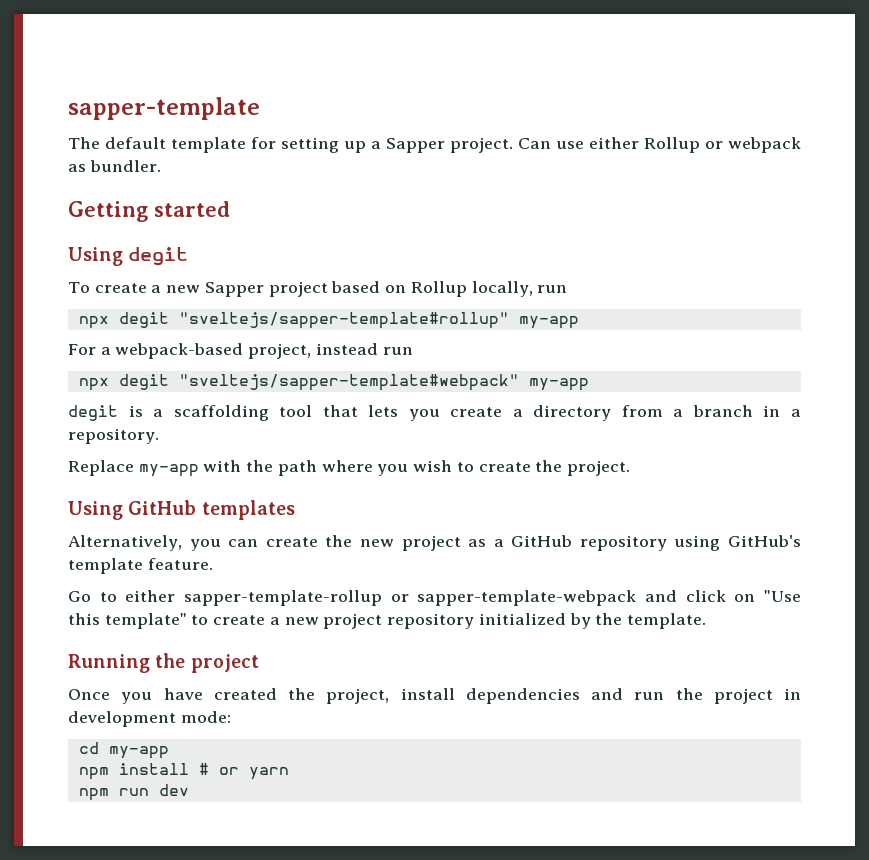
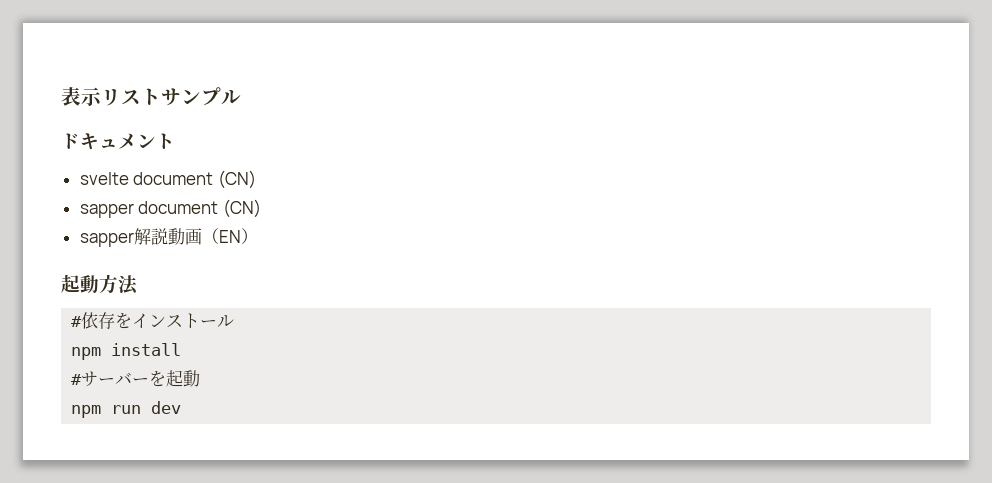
[68,97,260,120] [68,137,801,153] [68,160,161,172] [68,201,230,222] [68,247,189,266] [68,281,568,297] [78,312,579,329] [68,343,413,359] [78,374,589,391] [68,405,801,421] [68,428,159,444] [68,460,630,477] [68,500,295,520] [68,535,801,551] [68,558,213,574] [68,590,801,606] [68,613,706,629] [68,653,259,673] [68,688,801,704] [68,711,231,727] [78,742,169,759] [78,763,289,780] sapper-template // The default template for setting up a Sapper project. Can use either Rollup or webpack as bundler. // Getting started // Using degit // To create a new Sapper project based on Rollup locally, run // npx degit "sveltejs/sapper-template#rollup" my-app // For a webpack-based project, instead run // npx degit "sveltejs/sapper-template#webpack" my-app // degit is a scaffolding tool that lets you create a directory from a branch in a repository. // Replace my-app with the path where you wish to create the project. // Using GitHub templates // Alternatively, you can create the new project as a GitHub repository using GitHub's template feature. // Go to either sapper-template-rollup or sapper-template-webpack and click on "Use this template" to create a new project repository initialized by the template. // Running the project // Once you have created the project, install dependencies and run the project in development mode: // cd my-app // npm install # or yarn -> [61,87,241,106] [61,133,175,150] [79,170,256,189] [79,199,261,218] [79,228,258,247] [61,274,138,295] [71,312,235,329] [71,343,182,360] [71,370,201,387] 表示リストサンプル // ドキュメント // svelte document (CN) // sapper document (CN) // sapper解説動画（EN） // 起動方法 // #依存をインストール // npm install // #サーバーを起動

